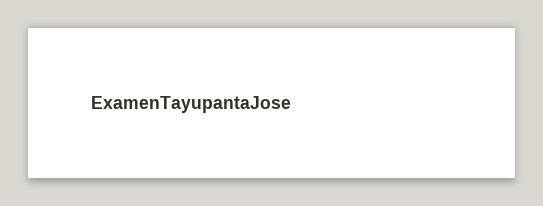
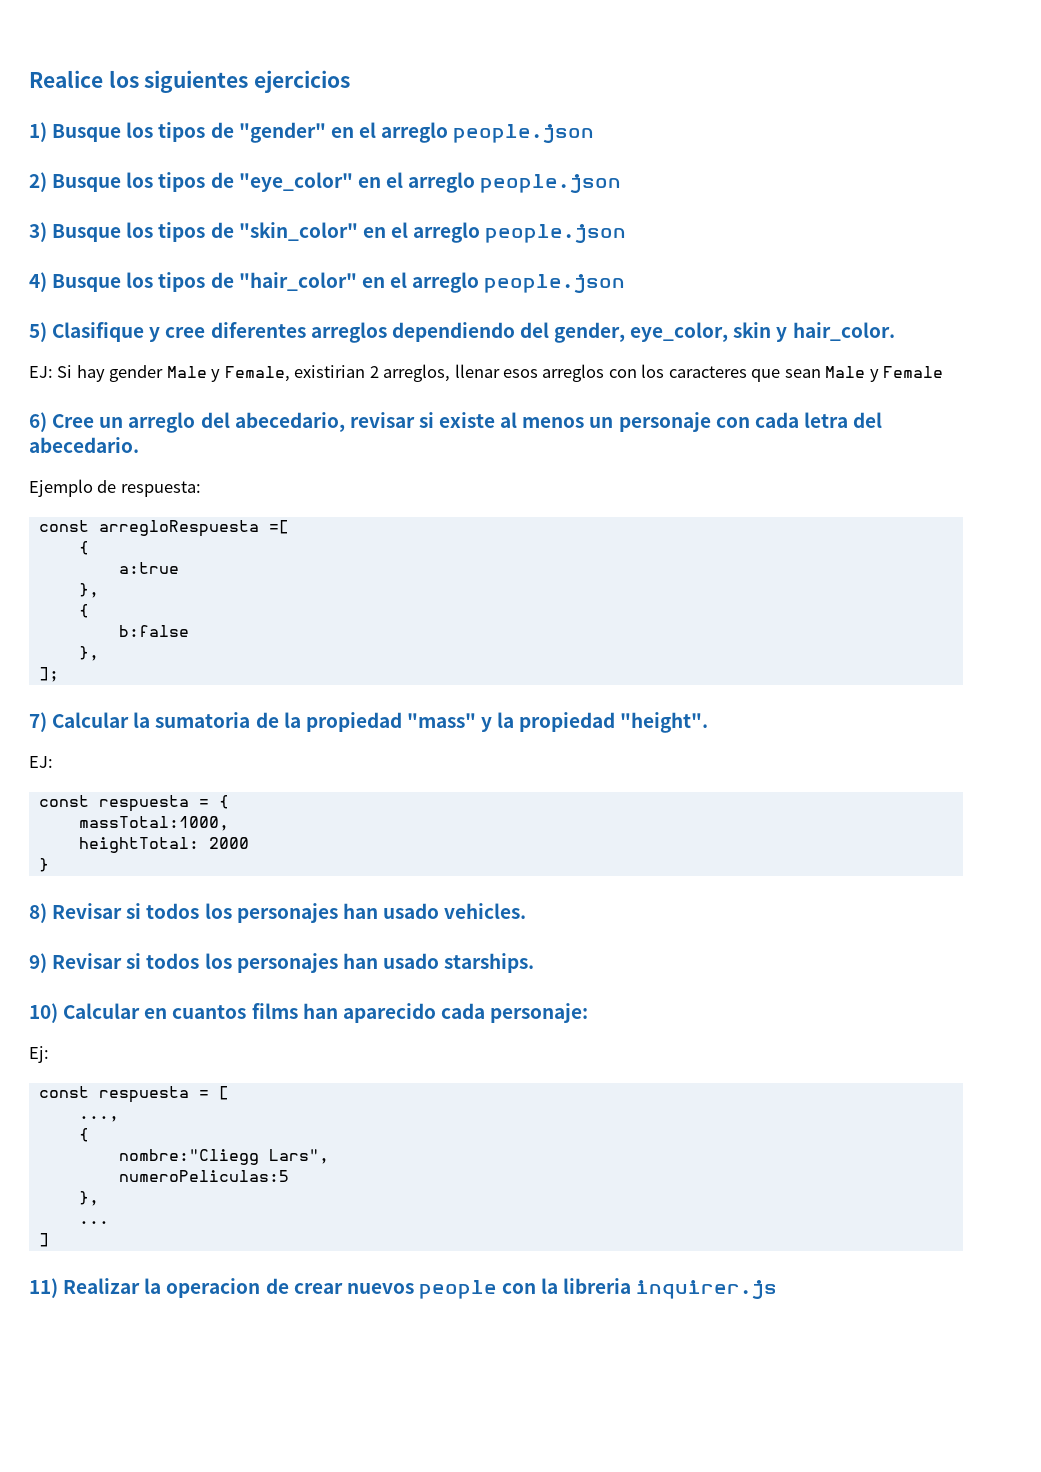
[91,96,291,113] ExamenTayupantaJose -> [29,70,351,93] [29,122,595,143] [29,172,622,193] [29,222,627,243] [29,272,626,293] [29,322,895,343] [29,364,944,382] [29,412,883,433] [29,437,139,453] [29,479,201,497] [38,520,289,537] [78,541,89,555] [118,562,179,574] [78,583,99,598] [78,604,89,618] [118,625,189,637] [78,646,99,661] [38,667,59,682] [29,712,709,733] [29,756,53,768] [38,795,229,812] [78,816,229,831] [78,837,249,853] [38,858,49,872] [29,903,527,923] [29,953,535,973] [29,1003,589,1023] [29,1046,49,1063] [38,1086,229,1103] [78,1116,119,1122] [78,1128,89,1142] [118,1149,329,1165] [118,1170,289,1182] [78,1191,99,1206] [78,1221,109,1224] [38,1233,49,1247] [29,1278,778,1299] Realice los siguientes ejercicios // 1) Busque los tipos de "gender" en el arreglo people.json // 2) Busque los tipos de "eye_color" en el arreglo people.json // 3) Busque los tipos de "skin_color" en el arreglo people.json // 4) Busque los tipos de "hair_color" en el arreglo people.json // 5) Clasifique y cree diferentes arreglos dependiendo del gender, eye_color, skin y hair_color. // EJ: Si hay gender Male y Female, existirian 2 arreglos, llenar esos arreglos con los caracteres que sean Male y Female // 6) Cree un arreglo del abecedario, revisar si existe al menos un personaje con cada letra del abecedario. // Ejemplo de respuesta: // const arregloRespuesta =[ // { // a:true // }, // { // b:false // }, // ]; // 7) Calcular la sumatoria de la propiedad "mass" y la propiedad "height". // EJ: // const respuesta = { // massTotal:1000, // heightTotal: 2000 // } // 8) Revisar si todos los personajes han usado vehicles. // 9) Revisar si todos los personajes han usado starships. // 10) Calcular en cuantos films han aparecido cada personaje: // Ej: // const respuesta = [ // ..., // { // nombre:"Cliegg Lars", // numeroPeliculas:5 // }, // ... // ] // 11) Realizar la operacion de crear nuevos people con la libreria inquirer.js

